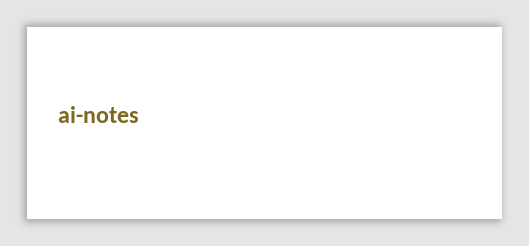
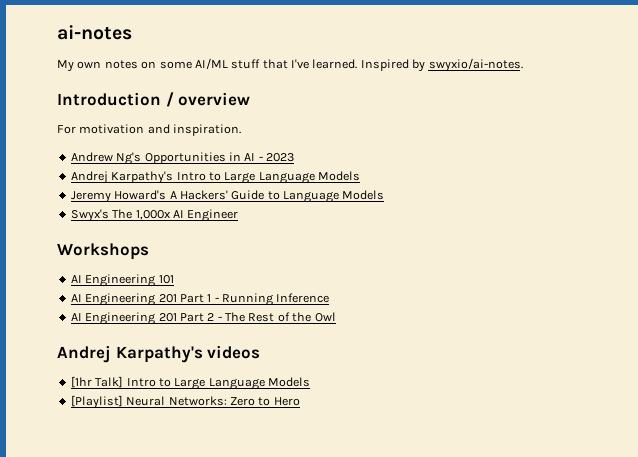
(139, 114) none -> [57,58,523,72] [57,92,251,107] [57,124,242,136] [70,152,294,165] [70,171,360,184] [70,190,385,203] [70,209,239,222] [57,243,149,260] [70,274,174,287] [70,293,330,306] [70,312,336,325] [57,345,261,363] [70,376,310,390] [70,395,300,409] // My own notes on some AI/ML stuff that I've learned. Inspired by swyxio/ai-notes. // Introduction / overview // For motivation and inspiration. // Andrew Ng's Opportunities in AI - 2023 // Andrej Karpathy's Intro to Large Language Models // Jeremy Howard's A Hackers' Guide to Language Models // Swyx's The 1,000x AI Engineer // Workshops // AI Engineering 101 // AI Engineering 201 Part 1 - Running Inference // AI Engineering 201 Part 2 - The Rest of the Owl // Andrej Karpathy's videos // [1hr Talk] Intro to Large Language Models // [Playlist] Neural Networks: Zero to Hero

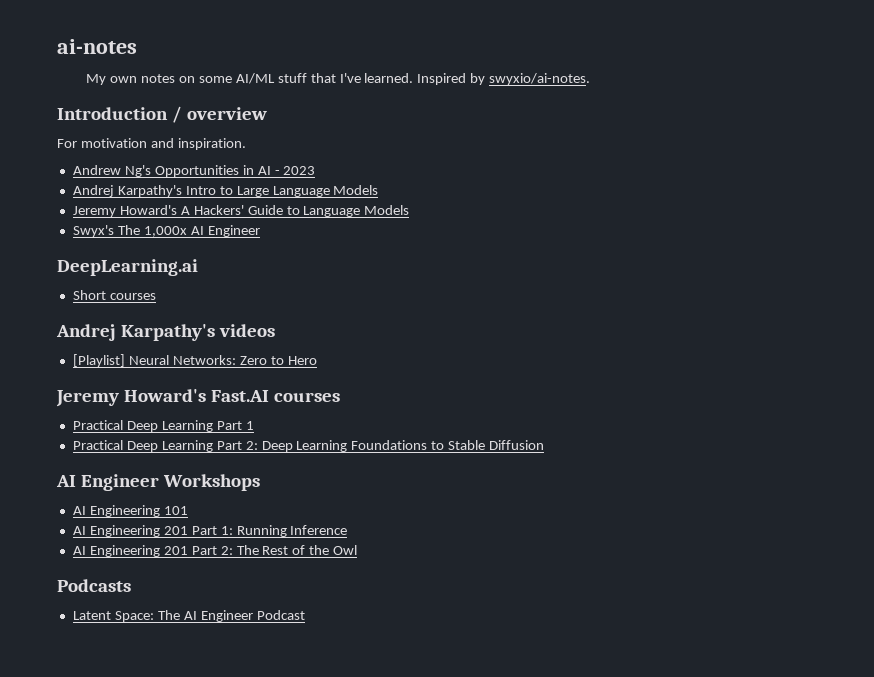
(239, 215) none -> [57,259,198,276] [72,290,156,300] [56,324,275,341] [72,354,317,367] [56,389,340,407] [72,420,254,432] [72,440,545,452] [56,474,159,491] DeepLearning.ai // Short courses // Andrej Karpathy's videos // [Playlist] Neural Networks: Zero to Hero // Jeremy Howard's Fast.AI courses // Practical Deep Learning Part 1 // Practical Deep Learning Part 2: Deep Learning Foundations to Stable Diffusion // AI Engineer
[207,294,219,302] 1 - -> [220,526,233,535] 1:
[207,313,222,321] 2 - -> [220,546,233,555] 2:
[57,345,261,363] [70,376,310,390] [70,395,300,409] Andrej Karpathy's videos // [1hr Talk] Intro to Large Language Models // [Playlist] Neural Networks: Zero to Hero -> [57,579,131,592] [72,610,305,622] Podcasts // Latent Space: The AI Engineer Podcast

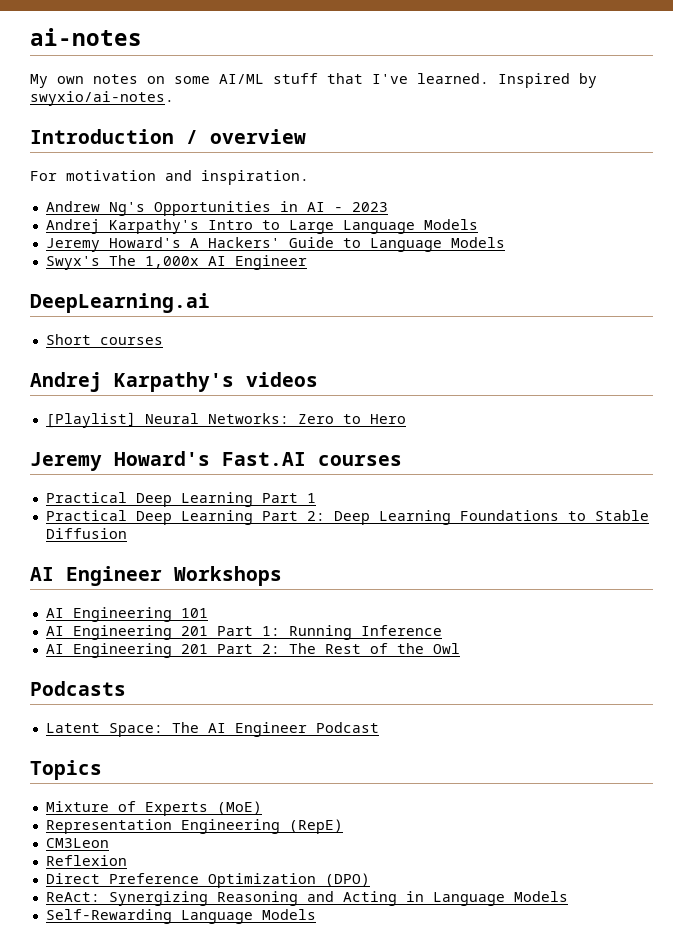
(305, 615) none -> [30,760,102,780] [45,801,262,816] [45,819,343,834] [45,838,109,848] [45,855,127,866] [45,873,370,888] [45,891,568,906] [45,909,316,924] // Topics // Mixture of Experts (MoE) // Representation Engineering (RepE) // CM3Leon // Reflexion // Direct Preference Optimization (DPO) // ReAct: Synergizing Reasoning and Acting in Language Models // Self-Rewarding Language Models

